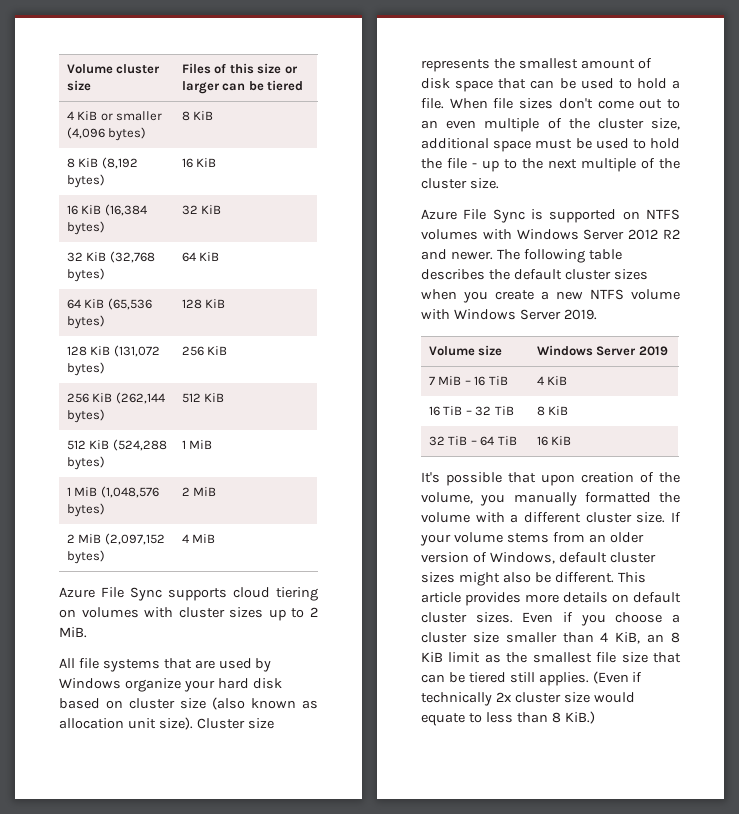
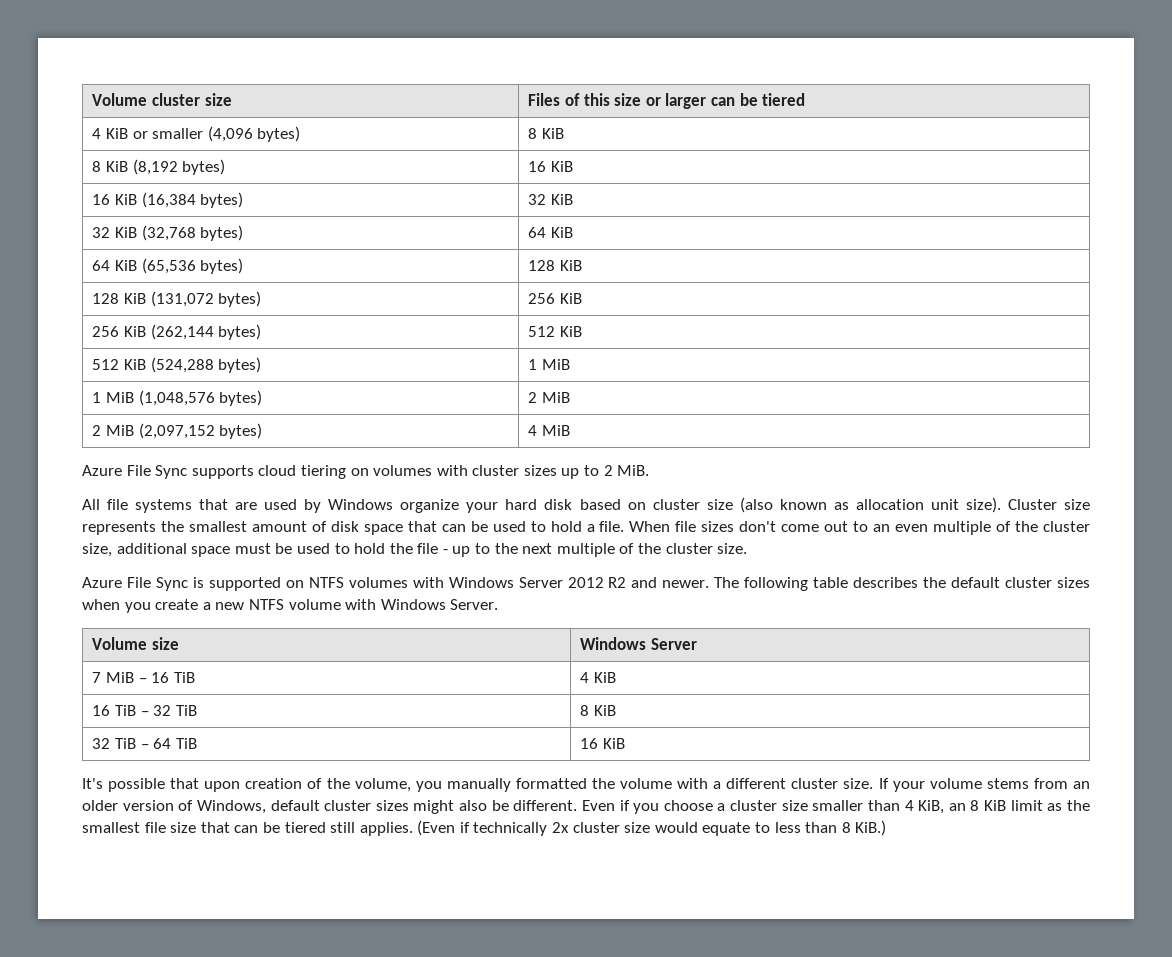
[519,309,597,320] Server 2019. -> [450,599,499,610] Server.
[638,346,668,356] 2019 -> (698, 644) none
[617,572,646,583] [421,592,681,606] [421,612,513,623] This article provides more details on default cluster sizes. -> (578, 805) none

